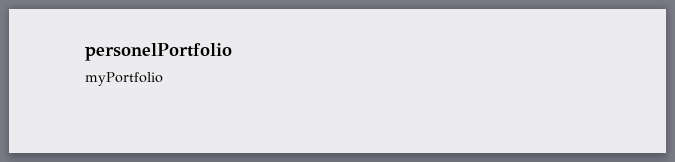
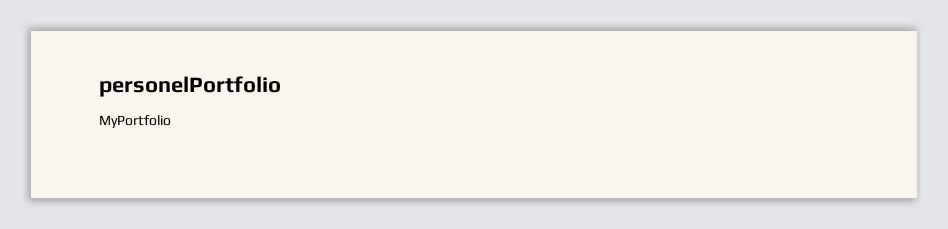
[85,72,163,86] myPortfolio -> [99,115,171,128] MyPortfolio

